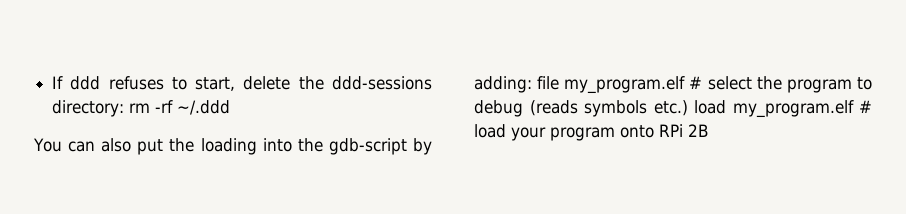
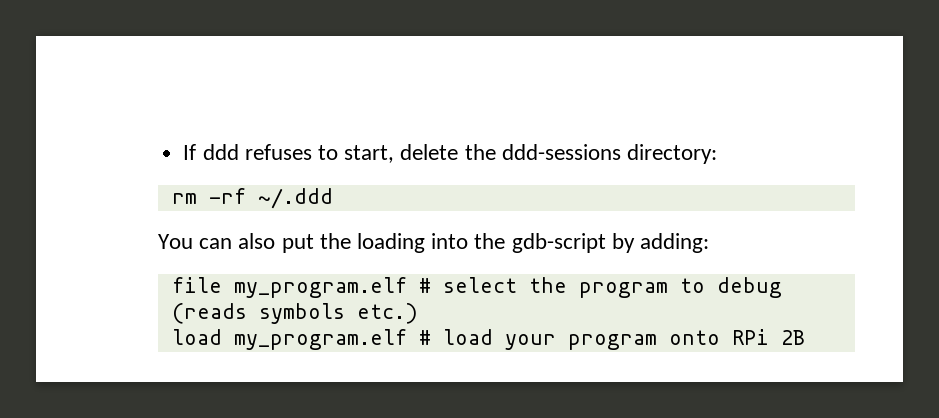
(125, 108) none -> (717, 154) //
(532, 84) none -> (710, 243) //
(688, 108) none -> (418, 313) //

